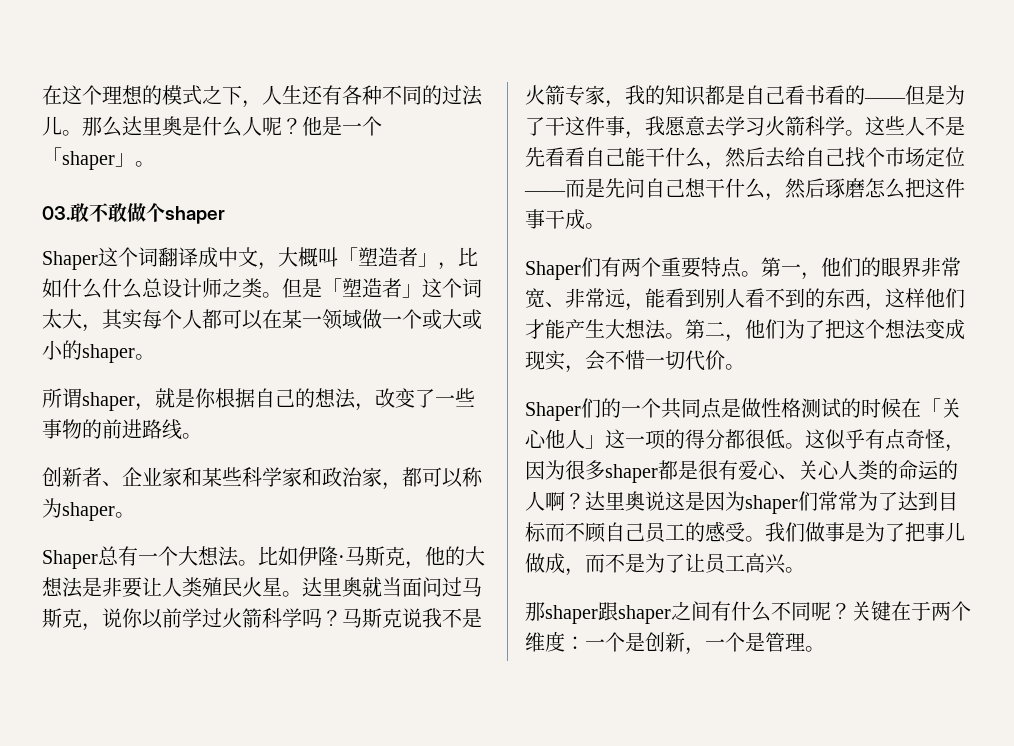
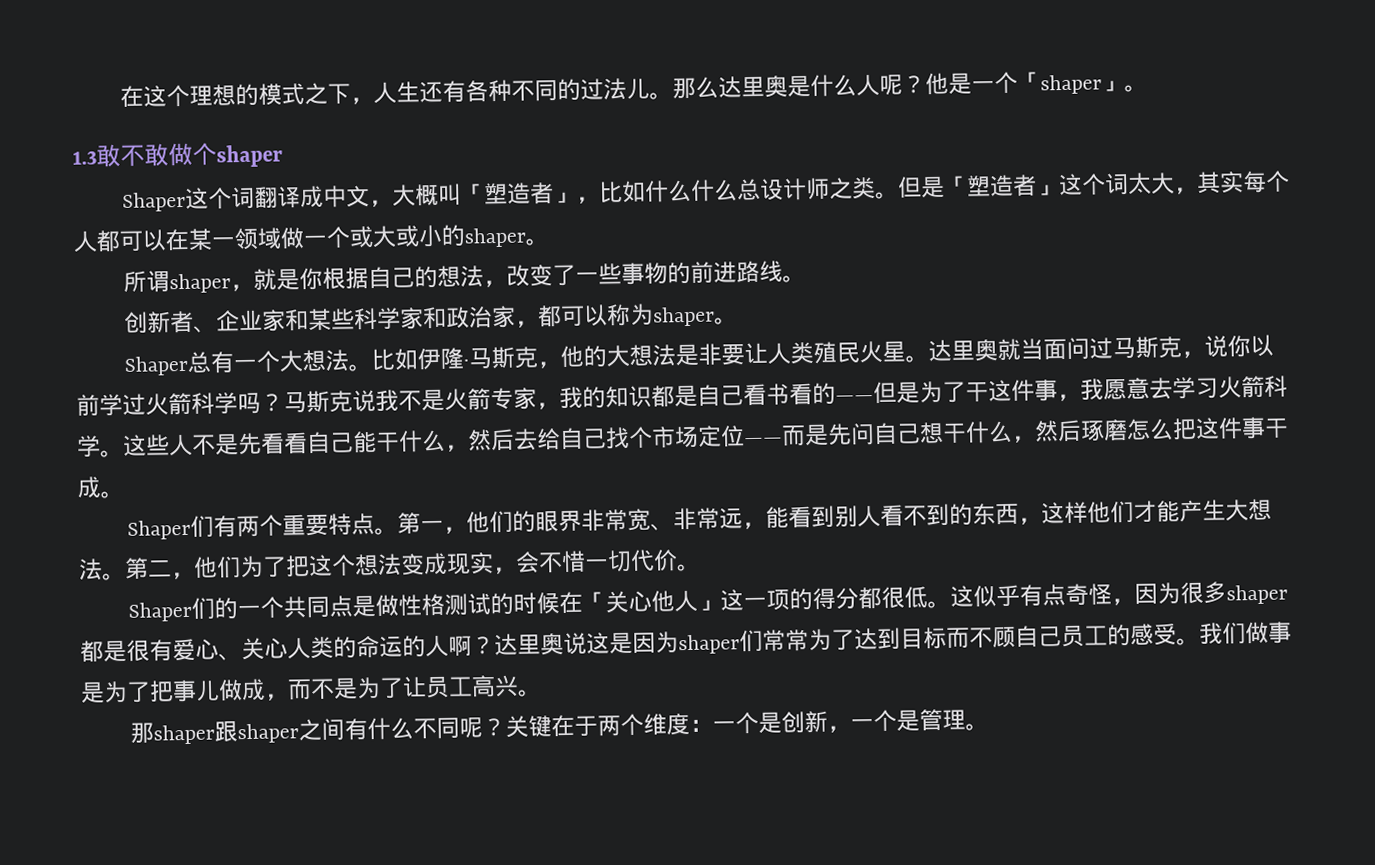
[42,206,70,220] 03. -> [72,150,97,165] 1.3

